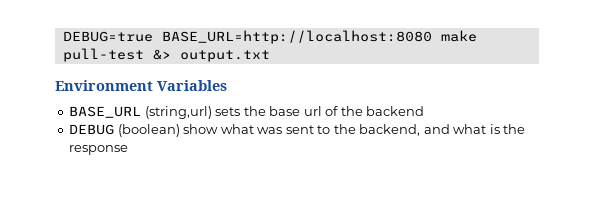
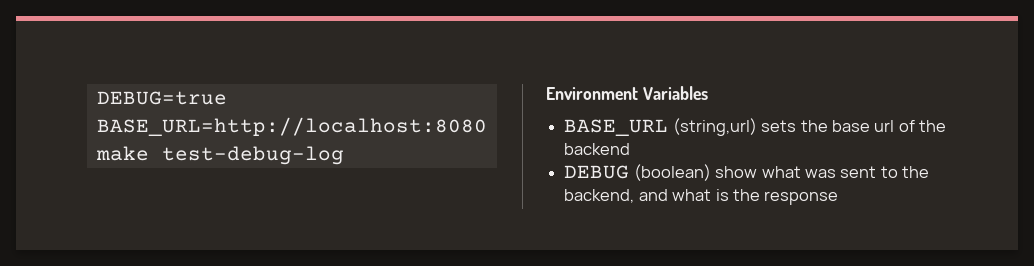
[62,48,270,62] pull-test &> output.txt -> [161,146,344,165] test-debug-log

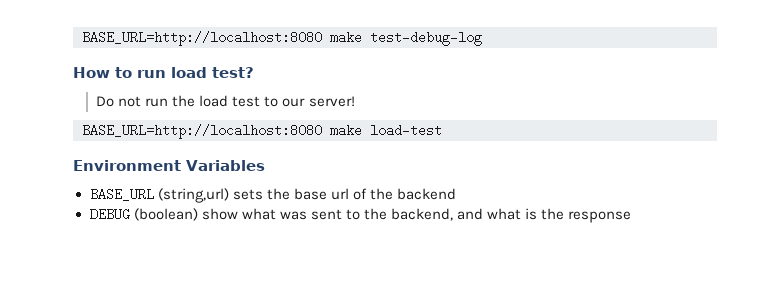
[96,91,227,105] DEBUG=true -> (82, 38) none
(344, 155) none -> [73,67,254,78] [96,95,355,107] [82,124,442,139] // How to run load test? // Do not run the load test to our server! // BASE_URL=http://localhost:8080 make load-test

